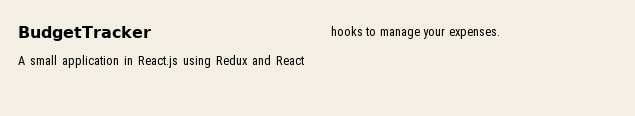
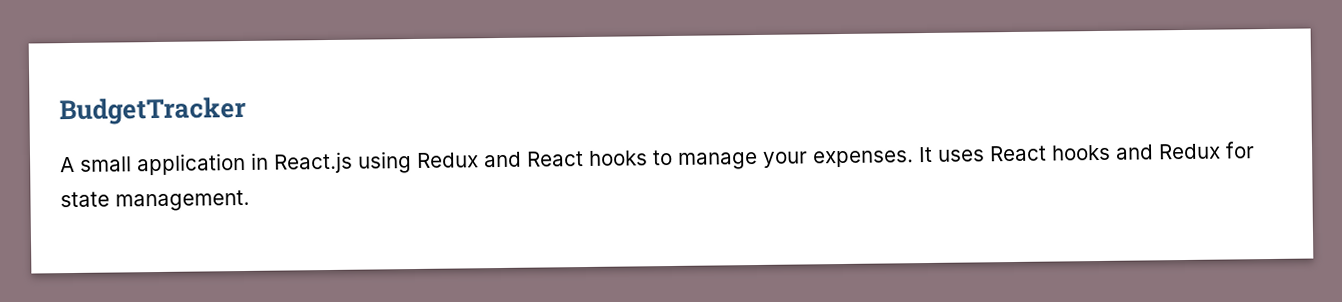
(500, 34) none -> [918,141,1255,163] [60,189,250,212] It uses React hooks and Redux for state management.

